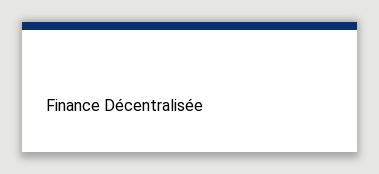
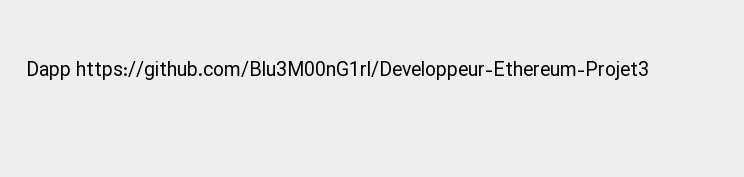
[46,98,204,111] Finance Décentralisée -> [26,61,650,80] Dapp https://github.com/Blu3M00nG1rl/Developpeur-Ethereum-Projet3

